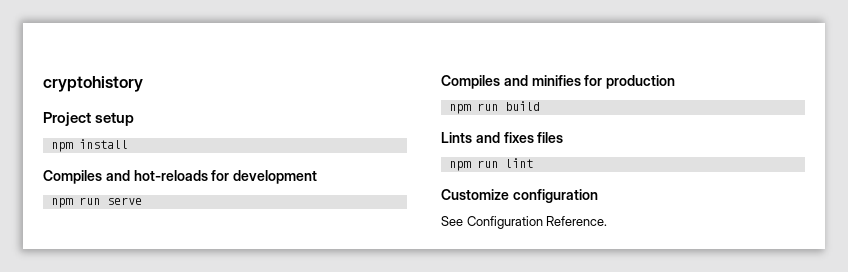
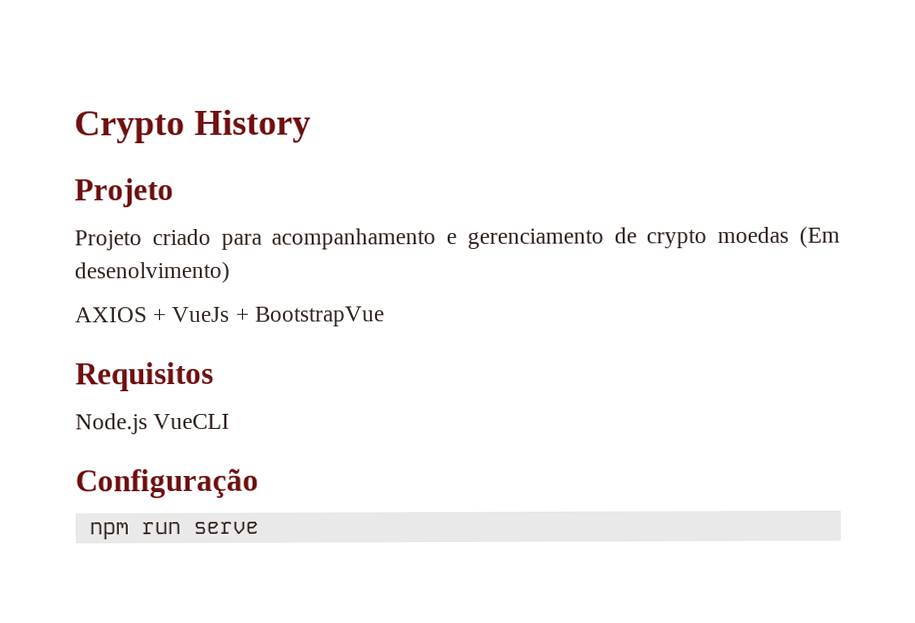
[43,76,143,92] [43,112,135,126] [50,139,128,152] [43,170,318,184] [50,197,142,208] [441,75,676,89] [448,101,540,114] [441,132,564,143] [448,158,533,171] [441,189,598,203] [441,216,608,229] cryptohistory // Project setup // npm install // Compiles and hot-reloads for development // npm run serve // Compiles and minifies for production // npm run build // Lints and fixes files // npm run lint // Customize configuration // See Configuration Reference. -> [74,109,311,144] [74,178,174,208] [74,226,840,251] [74,261,230,284] [74,306,385,327] [75,361,214,392] [75,413,231,435] [75,468,259,499] [88,521,259,540] Crypto History // Projeto // Projeto criado para acompanhamento e gerenciamento de crypto moedas (Em desenolvimento) // AXIOS + VueJs + BootstrapVue // Requisitos // Node.js VueCLI // Configuração // npm run serve

